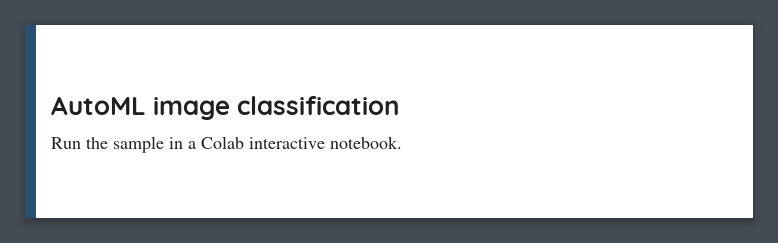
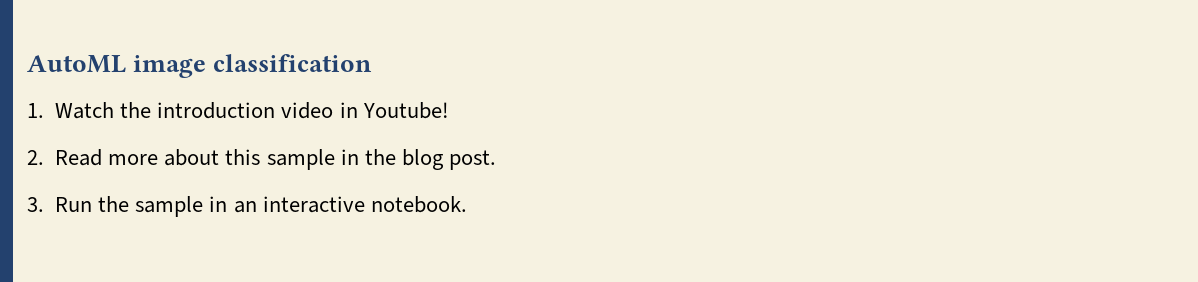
(401, 105) none -> [27,102,449,119] [27,149,496,170] [27,197,44,212] 1. Watch the introduction video in Youtube! // 2. Read more about this sample in the blog post. // 3.
[188,136,244,149] a Colab -> [233,201,257,213] an

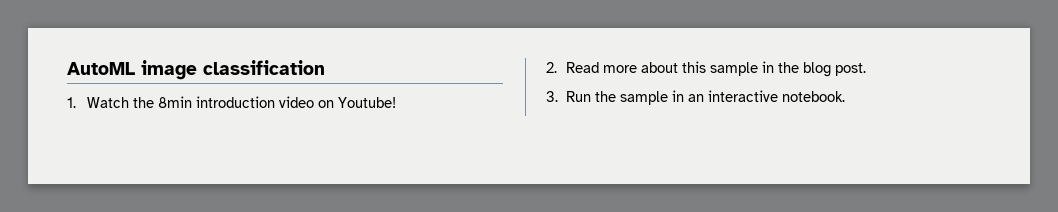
(152, 110) none -> [158,96,193,108] 8min
[339,102,358,118] in -> [318,100,335,108] on

